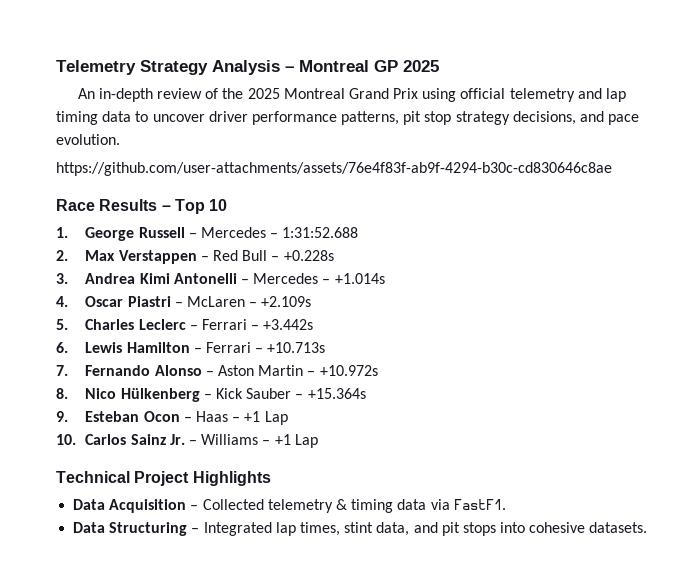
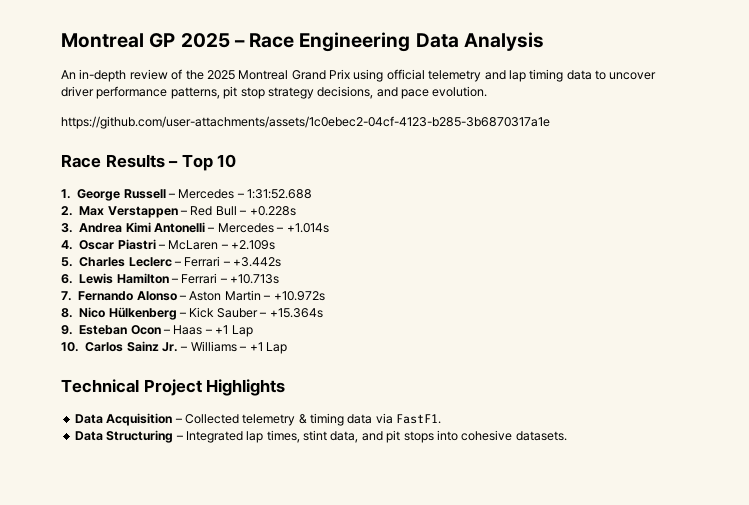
[56,60,294,75] Telemetry Strategy Analysis – -> (61, 40) none
(439, 66) none -> [233,32,544,52] – Race Engineering Data Analysis
[56,162,612,176] https://github.com/user-attachments/assets/76e4f83f-ab9f-4294-b30c-cd830646c8ae -> [61,116,550,129] https://github.com/user-attachments/assets/1c0ebec2-04cf-4123-b285-3b6870317a1e

